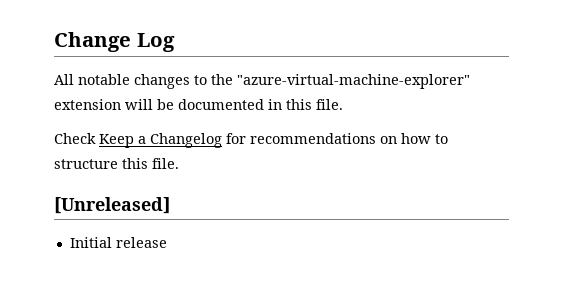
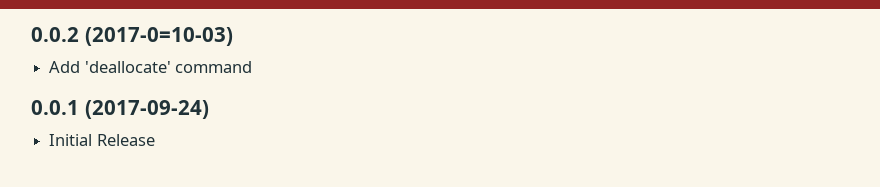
[54,32,175,52] [54,74,470,89] [54,99,343,110] [54,133,448,148] [54,158,179,169] [54,197,170,214] Change Log // All notable changes to the "azure-virtual-machine-explorer" extension will be documented in this file. // Check Keep a Changelog for recommendations on how to structure this file. // [Unreleased] -> [31,27,233,46] [49,61,253,73] [31,100,209,119] 0.0.2 (2017-0=10-03) // Add 'deallocate' command // 0.0.1 (2017-09-24)
[115,237,167,248] release -> [96,134,155,146] Release

